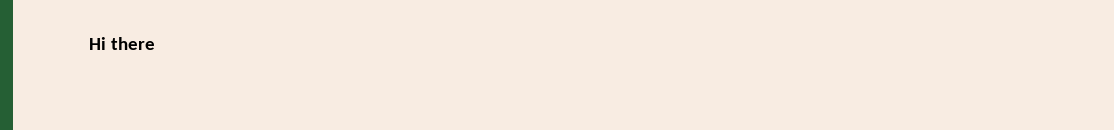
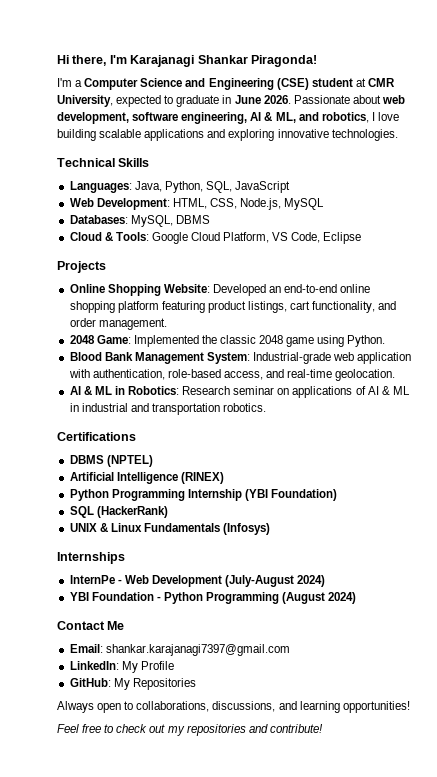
[111,37,156,50] there -> [72,55,317,67] [57,78,395,90] [57,95,405,107] [57,112,399,124] [57,129,398,141] [57,158,150,167] [69,181,291,193] [69,198,325,210] [69,215,210,227] [69,232,362,244] [57,261,106,273] [69,284,371,296] [69,301,397,313] [69,318,167,330] [69,335,386,347] [69,352,412,364] [68,369,396,381] [69,386,410,398] [69,403,267,415] [57,432,136,441] [69,455,153,467] [69,472,224,484] [69,489,338,501] [69,506,168,518] [69,523,271,535] [57,552,125,564] [69,575,326,587] [69,592,357,604] [57,621,125,630] [69,644,290,656] [69,661,174,673] [69,678,196,690] [57,701,410,713] [57,724,323,736] there, I'm Karajanagi Shankar Piragonda! // I'm a Computer Science and Engineering (CSE) student at CMR University, expected to graduate in June 2026. Passionate about web development, software engineering, AI & ML, and robotics, I love building scalable applications and exploring innovative technologies. // Technical Skills // Languages: Java, Python, SQL, JavaScript // Web Development: HTML, CSS, Node.js, MySQL // Databases: MySQL, DBMS // Cloud & Tools: Google Cloud Platform, VS Code, Eclipse // Projects // Online Shopping Website: Developed an end-to-end online shopping platform featuring product listings, cart functionality, and order management. // 2048 Game: Implemented the classic 2048 game using Python. // Blood Bank Management System: Industrial-grade web application with authentication, role-based access, and real-time geolocation. // AI & ML in Robotics: Research seminar on applications of AI & ML in industrial and transportation robotics. // Certifications // DBMS (NPTEL) // Artificial Intelligence (RINEX) // Python Programming Internship (YBI Foundation) // SQL (HackerRank) // UNIX & Linux Fundamentals (Infosys) // Internships // InternPe - Web Development (July-August 2024) // YBI Foundation - Python Programming (August 2024) // Contact Me // Email: shankar.karajanagi7397@gmail.com // LinkedIn: My Profile // GitHub: My Repositories // Always open to collaborations, discussions, and learning opportunities! // Feel free to check out my repositories and contribute!

